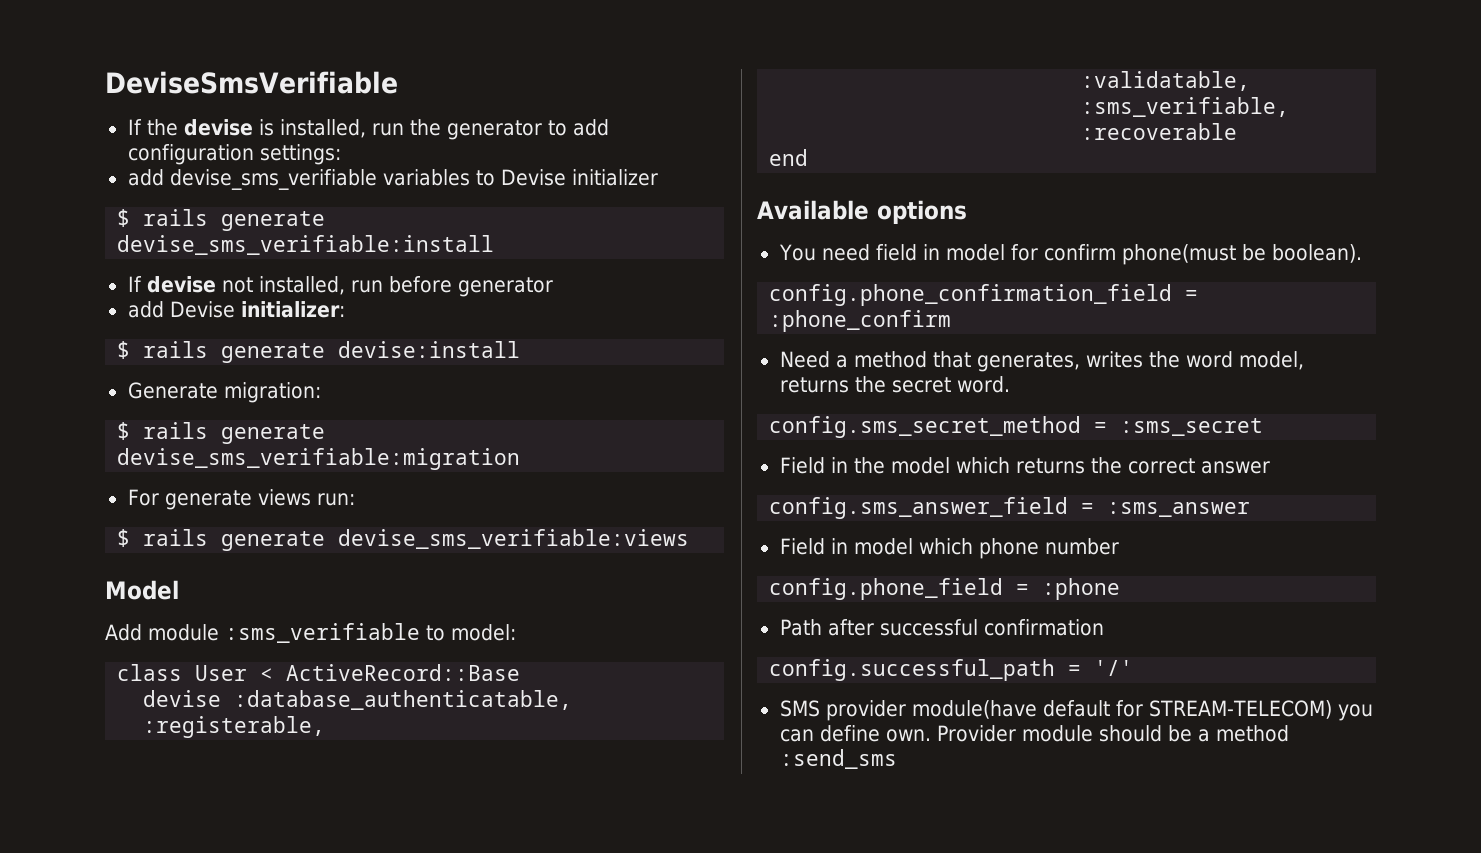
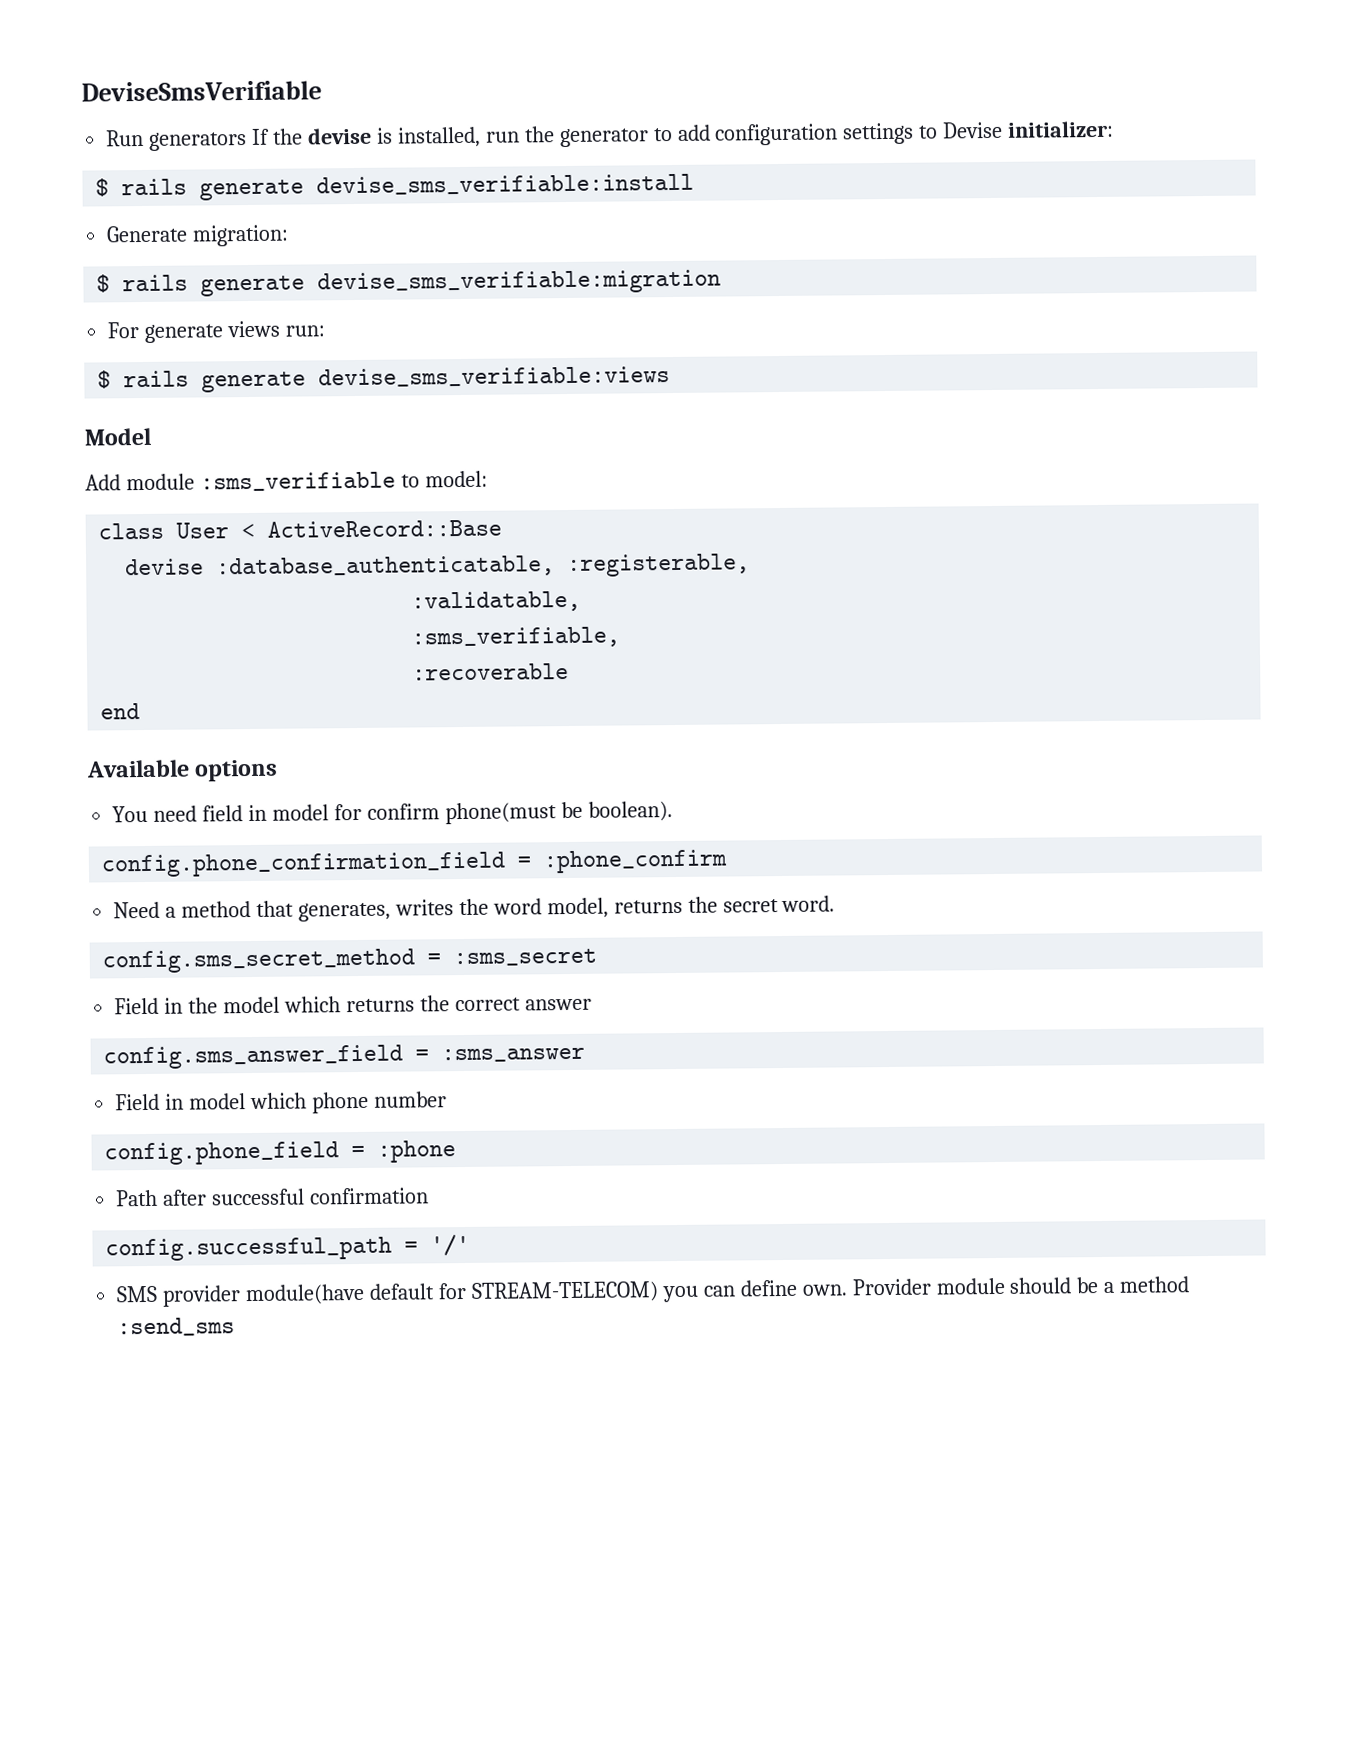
(398, 82) none -> [106,129,248,151] Run generators
[259,144,341,165] [127,169,658,190] [117,209,326,231] [117,235,495,255] [127,276,553,297] [127,301,164,318] settings: // add devise_sms_verifiable variables to Devise initializer // $ rails generate devise_sms_verifiable:install // If devise not installed, run before generator // add -> [842,122,939,145] settings to
[338,341,521,358] devise:install -> [316,173,695,196] devise_sms_verifiable:install

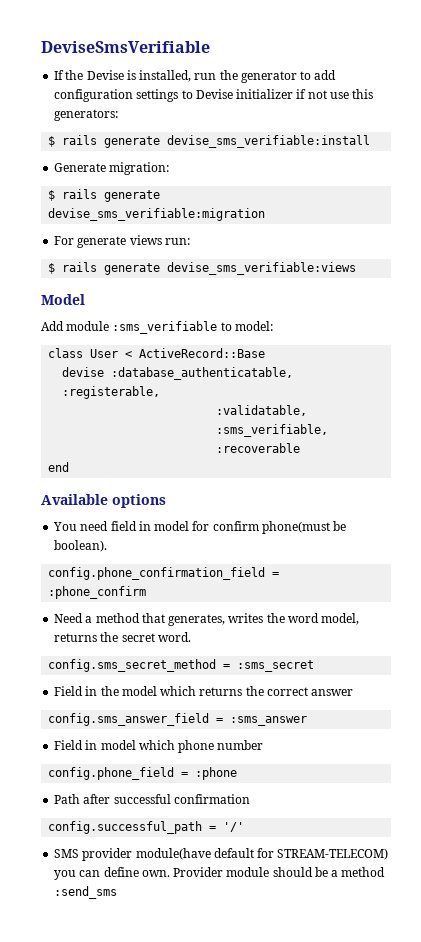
[106,129,248,151] Run generators -> (210, 47) none
[306,127,372,145] devise -> [86,70,124,80] Devise
[1007,120,1115,138] initializer: -> [236,89,374,99] [54,109,119,121] initializer if not use this generators:

